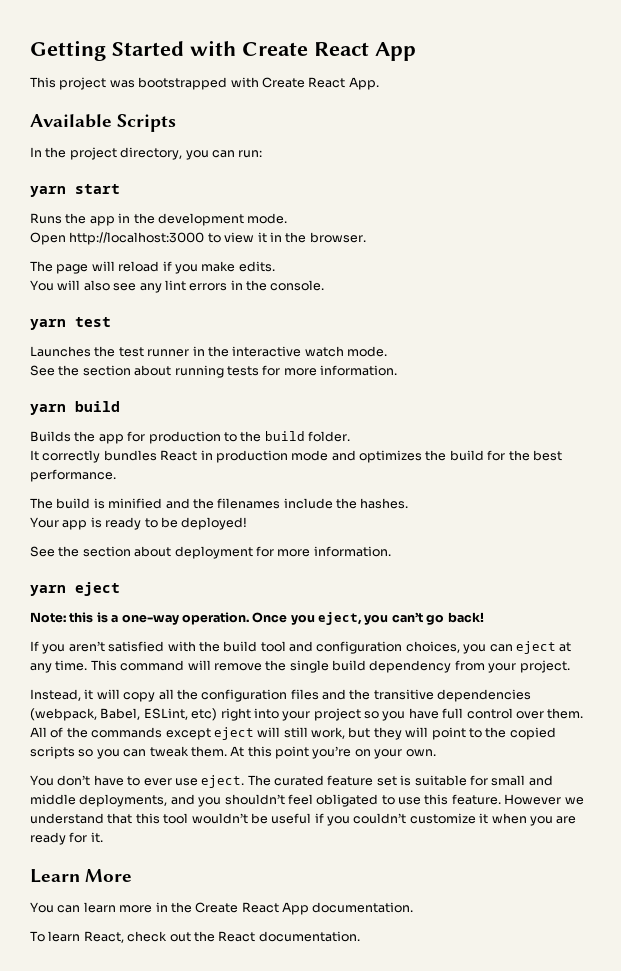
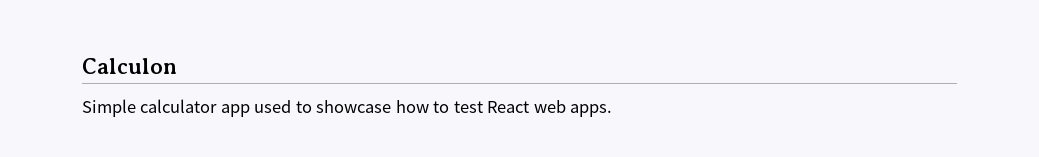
[30,40,416,61] [30,77,379,90] [30,114,177,132] [30,147,263,160] [30,184,120,197] [30,213,288,226] [30,232,366,245] [30,261,275,274] [30,280,325,293] [30,317,111,330] [30,346,387,357] [30,365,397,378] [30,401,120,415] [30,431,350,444] [30,450,562,463] [30,469,116,482] [30,498,409,509] [30,517,248,530] [30,546,391,559] [30,582,120,596] [30,612,484,625] [30,641,572,654] [30,660,570,673] [30,689,532,702] [30,708,584,721] [30,727,556,740] [30,746,436,759] [30,775,553,788] [30,794,584,807] [30,813,577,826] [30,832,103,845] [30,869,133,883] [30,902,414,915] [30,931,360,943] Getting Started with Create React App // This project was bootstrapped with Create React App. // Available Scripts // In the project directory, you can run: // yarn start // Runs the app in the development mode. // Open http://localhost:3000 to view it in the browser. // The page will reload if you make edits. // You will also see any lint errors in the console. // yarn test // Launches the test runner in the interactive watch mode. // See the section about running tests for more information. // yarn build // Builds the app for production to the build folder. // It correctly bundles React in production mode and optimizes the build for the best performance. // The build is minified and the filenames include the hashes. // Your app is ready to be deployed! // See the section about deployment for more information. // yarn eject // Note: this is a one-way operation. Once you eject, you can’t go back! // If you aren’t satisfied with the build tool and configuration choices, you can eject at any time. This command will remove the single build dependency from your project. // Instead, it will copy all the configuration files and the transitive dependencies (webpack, Babel, ESLint, etc) right into your project so you have full control over them. All of the commands except eject will still work, but they will point to the copied scripts so you can tweak them. At this point you’re on your own. // You don’t have to ever use eject. The curated feature set is suitable for small and middle deployments, and you shouldn’t feel obligated to use this feature. However we understand that this tool wouldn’t be useful if you couldn’t customize it when you are ready for it. // Learn More // You can learn more in the Create React App documentation. // To learn React, check out the React documentation. -> [82,58,177,74] [82,99,613,117] Calculon // Simple calculator app used to showcase how to test React web apps.

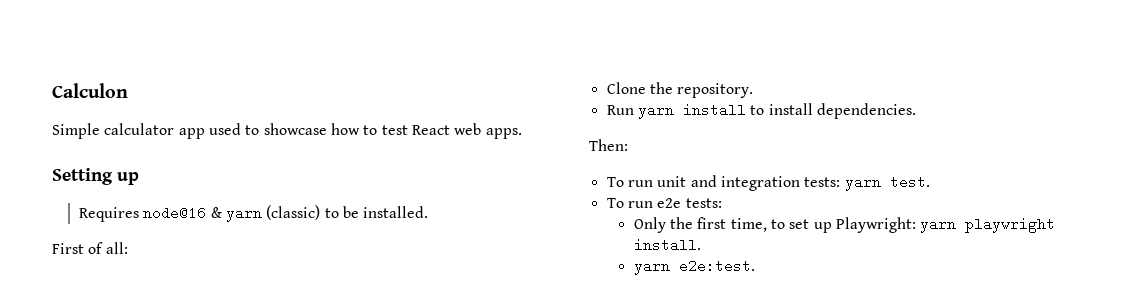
(613, 110) none -> [52,168,139,185] [79,205,429,222] [52,242,128,254] [606,82,754,98] [606,103,916,119] [589,139,628,151] [606,175,930,191] [606,198,722,208] [633,217,1056,233] [633,238,701,252] [633,259,755,275] // Setting up // Requires node@16 & yarn (classic) to be installed. // First of all: // Clone the repository. // Run yarn install to install dependencies. // Then: // To run unit and integration tests: yarn test. // To run e2e tests: // Only the first time, to set up Playwright: yarn playwright install. // yarn e2e:test.

